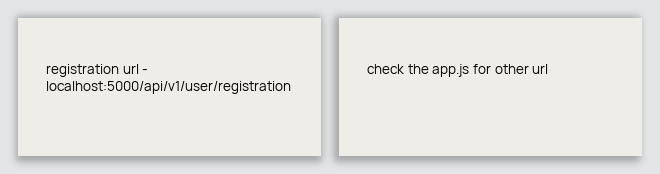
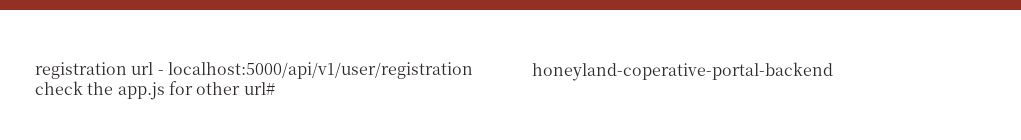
[532,64,549,74] url -> [243,82,275,95] [532,62,833,81] url# honeyland-coperative-portal-backend

